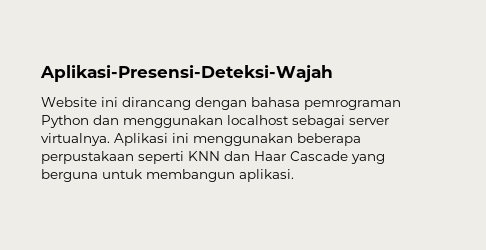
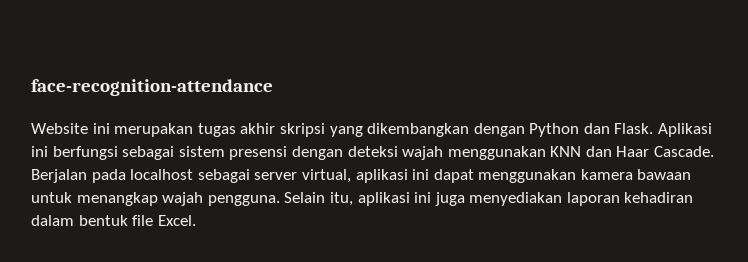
[40,65,333,82] Aplikasi-Presensi-Deteksi-Wajah -> [31,79,273,96] face-recognition-attendance
[122,97,401,110] [41,115,389,128] [41,133,361,146] [41,151,385,164] [41,169,294,182] dirancang dengan bahasa pemrograman Python dan menggunakan localhost sebagai server virtualnya. Aplikasi ini menggunakan beberapa perpustakaan seperti KNN dan Haar Cascade yang berguna untuk membangun aplikasi. -> [114,123,713,137] [31,146,715,160] [31,169,692,183] [31,192,694,206] [31,215,196,226] merupakan tugas akhir skripsi yang dikembangkan dengan Python dan Flask. Aplikasi ini berfungsi sebagai sistem presensi dengan deteksi wajah menggunakan KNN dan Haar Cascade. Berjalan pada localhost sebagai server virtual, aplikasi ini dapat menggunakan kamera bawaan untuk menangkap wajah pengguna. Selain itu, aplikasi ini juga menyediakan laporan kehadiran dalam bentuk file Excel.

